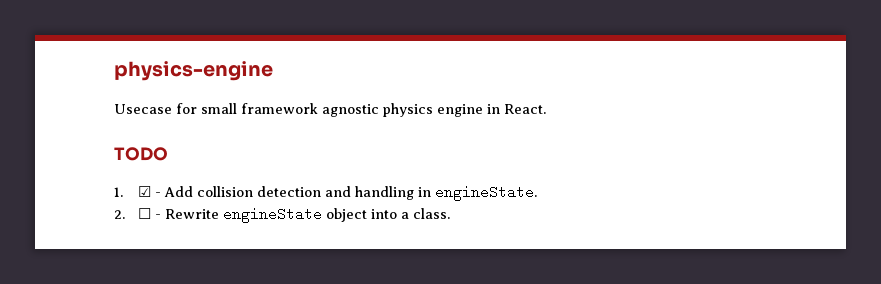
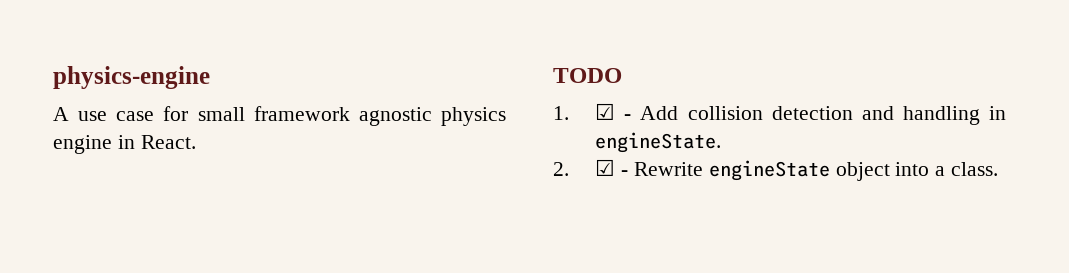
[114,104,172,114] Usecase -> [53,107,155,121] A use case
[138,208,152,219] ☐ -> [595,159,616,176] ☑

